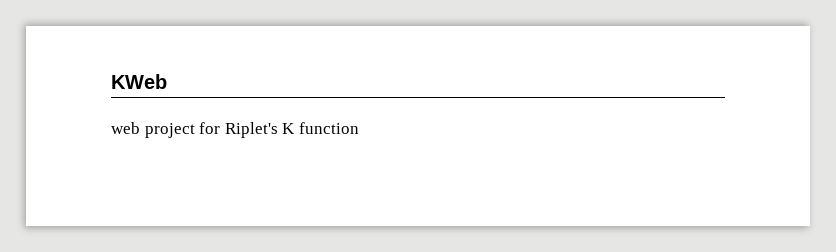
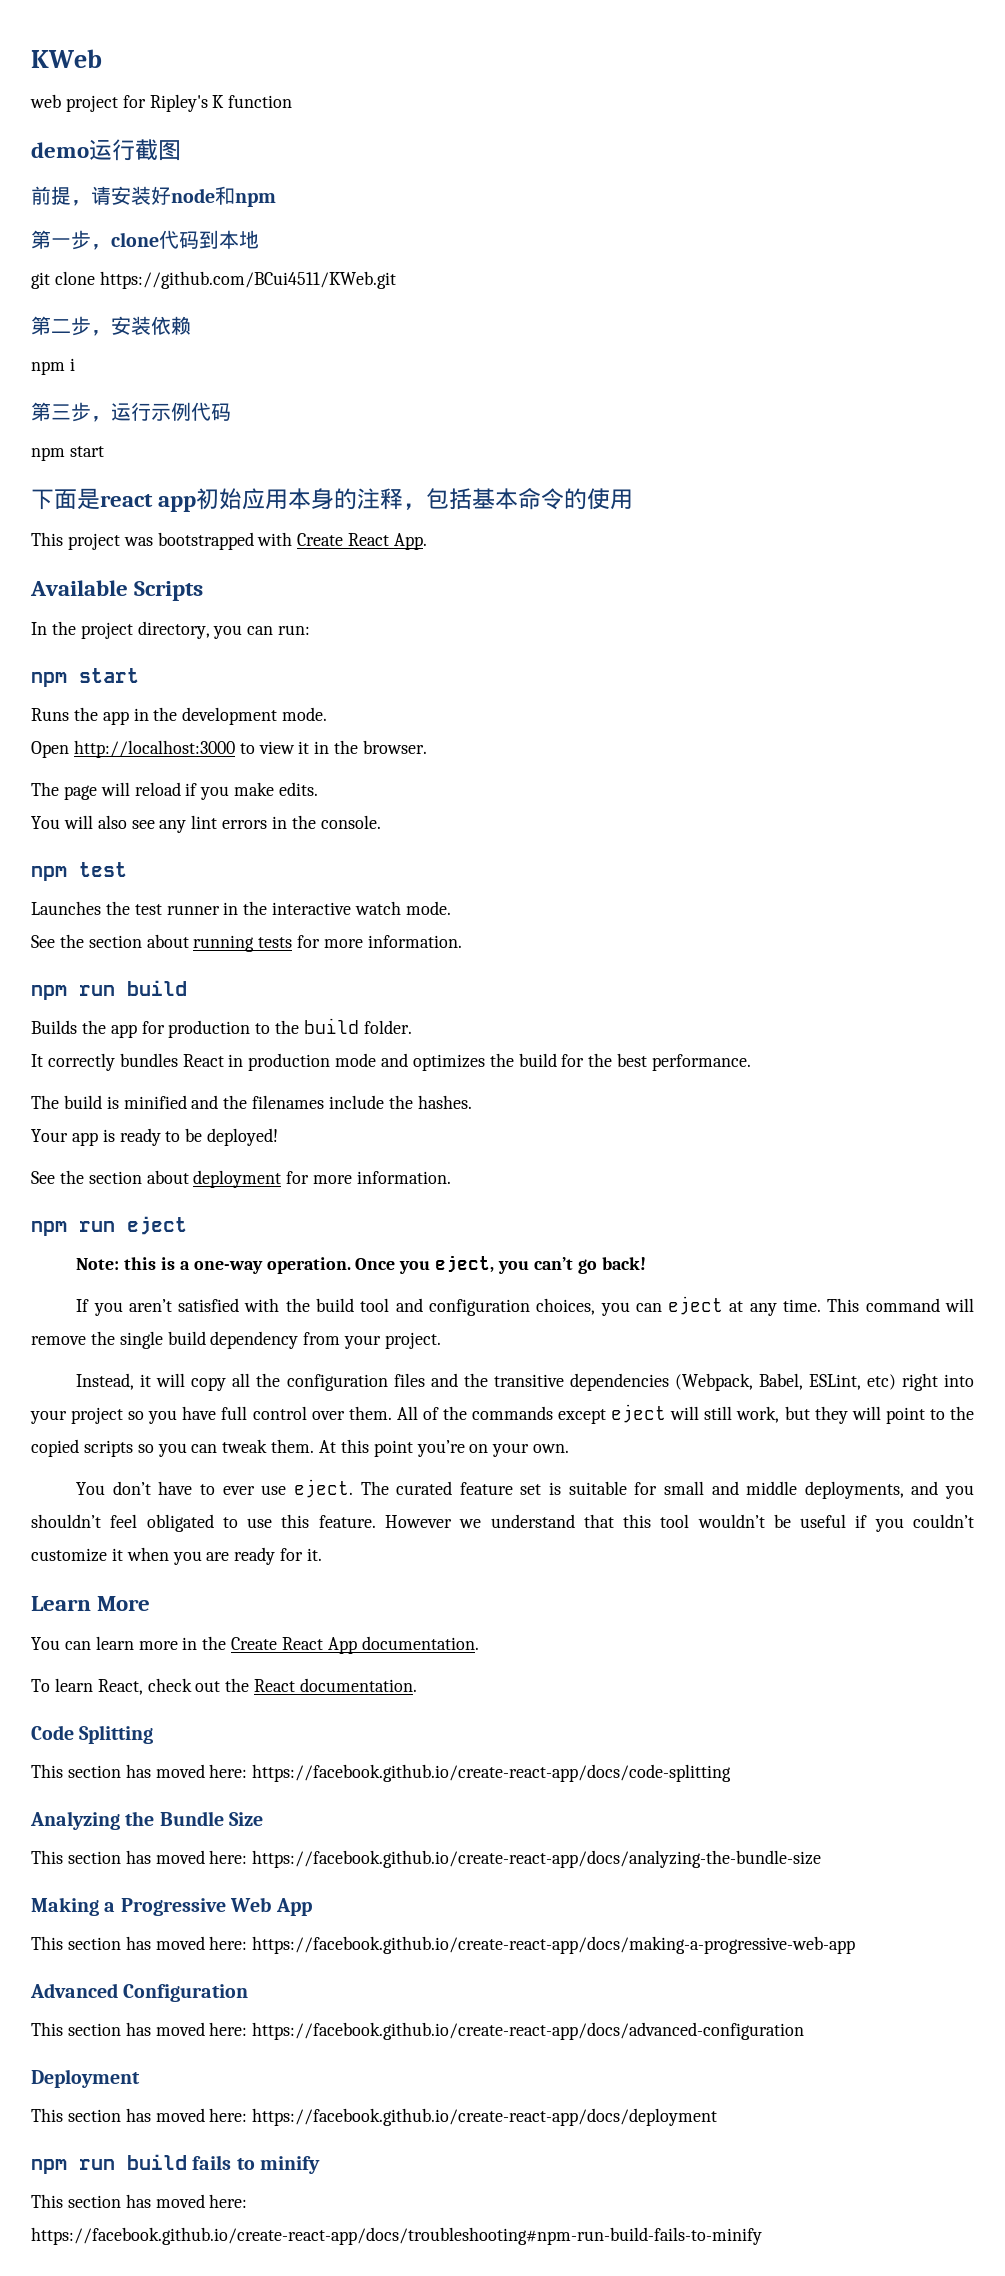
[224,122,278,138] Riplet's -> [149,94,208,112] Ripley's
(359, 128) none -> [31,139,181,161] [31,186,276,207] [31,230,259,250] [31,271,396,289] [31,316,191,336] [31,358,75,375] [31,402,231,422] [31,446,104,461] [31,488,634,512] [31,532,428,550] [30,580,204,601] [31,621,311,639] [31,668,139,687] [31,707,328,725] [31,740,428,758] [31,782,319,800] [31,815,381,833] [31,862,127,881] [31,901,451,915] [31,934,462,952] [31,980,187,1000] [31,1018,412,1038] [31,1053,752,1071] [31,1095,472,1109] [31,1128,279,1146] [31,1170,452,1188] [31,1216,187,1236] [76,1255,646,1274] [76,1296,974,1316] [31,1331,442,1349] [76,1373,975,1391] [30,1404,974,1424] [31,1439,570,1457] [76,1479,975,1499] [31,1514,975,1532] [31,1547,323,1565] [31,1596,151,1611] [31,1636,479,1654] [31,1678,418,1695] [31,1725,154,1744] [31,1764,732,1782] [30,1811,264,1830] [31,1850,822,1868] [31,1897,312,1916] [31,1936,856,1954] [30,1983,249,2002] [31,2022,805,2040] [31,2069,140,2088] [31,2108,718,2126] [31,2154,321,2174] [31,2194,248,2208] [31,2227,762,2245] // demo运行截图 // 前提，请安装好node和npm // 第一步，clone代码到本地 // git clone https://github.com/BCui4511/KWeb.git // 第二步，安装依赖 // npm i // 第三步，运行示例代码 // npm start // 下面是react app初始应用本身的注释，包括基本命令的使用 // This project was bootstrapped with Create React App. // Available Scripts // In the project directory, you can run: // npm start // Runs the app in the development mode. // Open http://localhost:3000 to view it in the browser. // The page will reload if you make edits. // You will also see any lint errors in the console. // npm test // Launches the test runner in the interactive watch mode. // See the section about running tests for more information. // npm run build // Builds the app for production to the build folder. // It correctly bundles React in production mode and optimizes the build for the best performance. // The build is minified and the filenames include the hashes. // Your app is ready to be deployed! // See the section about deployment for more information. // npm run eject // Note: this is a one-way operation. Once you eject, you can’t go back! // If you aren’t satisfied with the build tool and configuration choices, you can eject at any time. This command will remove the single build dependency from your project. // Instead, it will copy all the configuration files and the transitive dependencies (Webpack, Babel, ESLint, etc) right into your project so you have full control over them. All of the commands except eject will still work, but they will point to the copied scripts so you can tweak them. At this point you’re on your own. // You don’t have to ever use eject. The curated feature set is suitable for small and middle deployments, and you shouldn’t feel obligated to use this feature. However we understand that this tool wouldn’t be useful if you couldn’t customize it when you are ready for it. // Learn More // You can learn more in the Create React App documentation. // To learn React, check out the React documentation. // Code Splitting // This section has moved here: https://facebook.github.io/create-react-app/docs/code-splitting // Analyzing the Bundle Size // This section has moved here: https://facebook.github.io/create-react-app/docs/analyzing-the-bundle-size // Making a Progressive Web App // This section has moved here: https://facebook.github.io/create-react-app/docs/making-a-progressive-web-app // Advanced Configuration // This section has moved here: https://facebook.github.io/create-react-app/docs/advanced-configuration // Deployment // This section has moved here: https://facebook.github.io/create-react-app/docs/deployment // npm run build fails to minify // This section has moved here: https://facebook.github.io/create-react-app/docs/troubleshooting#npm-run-build-fails-to-minify

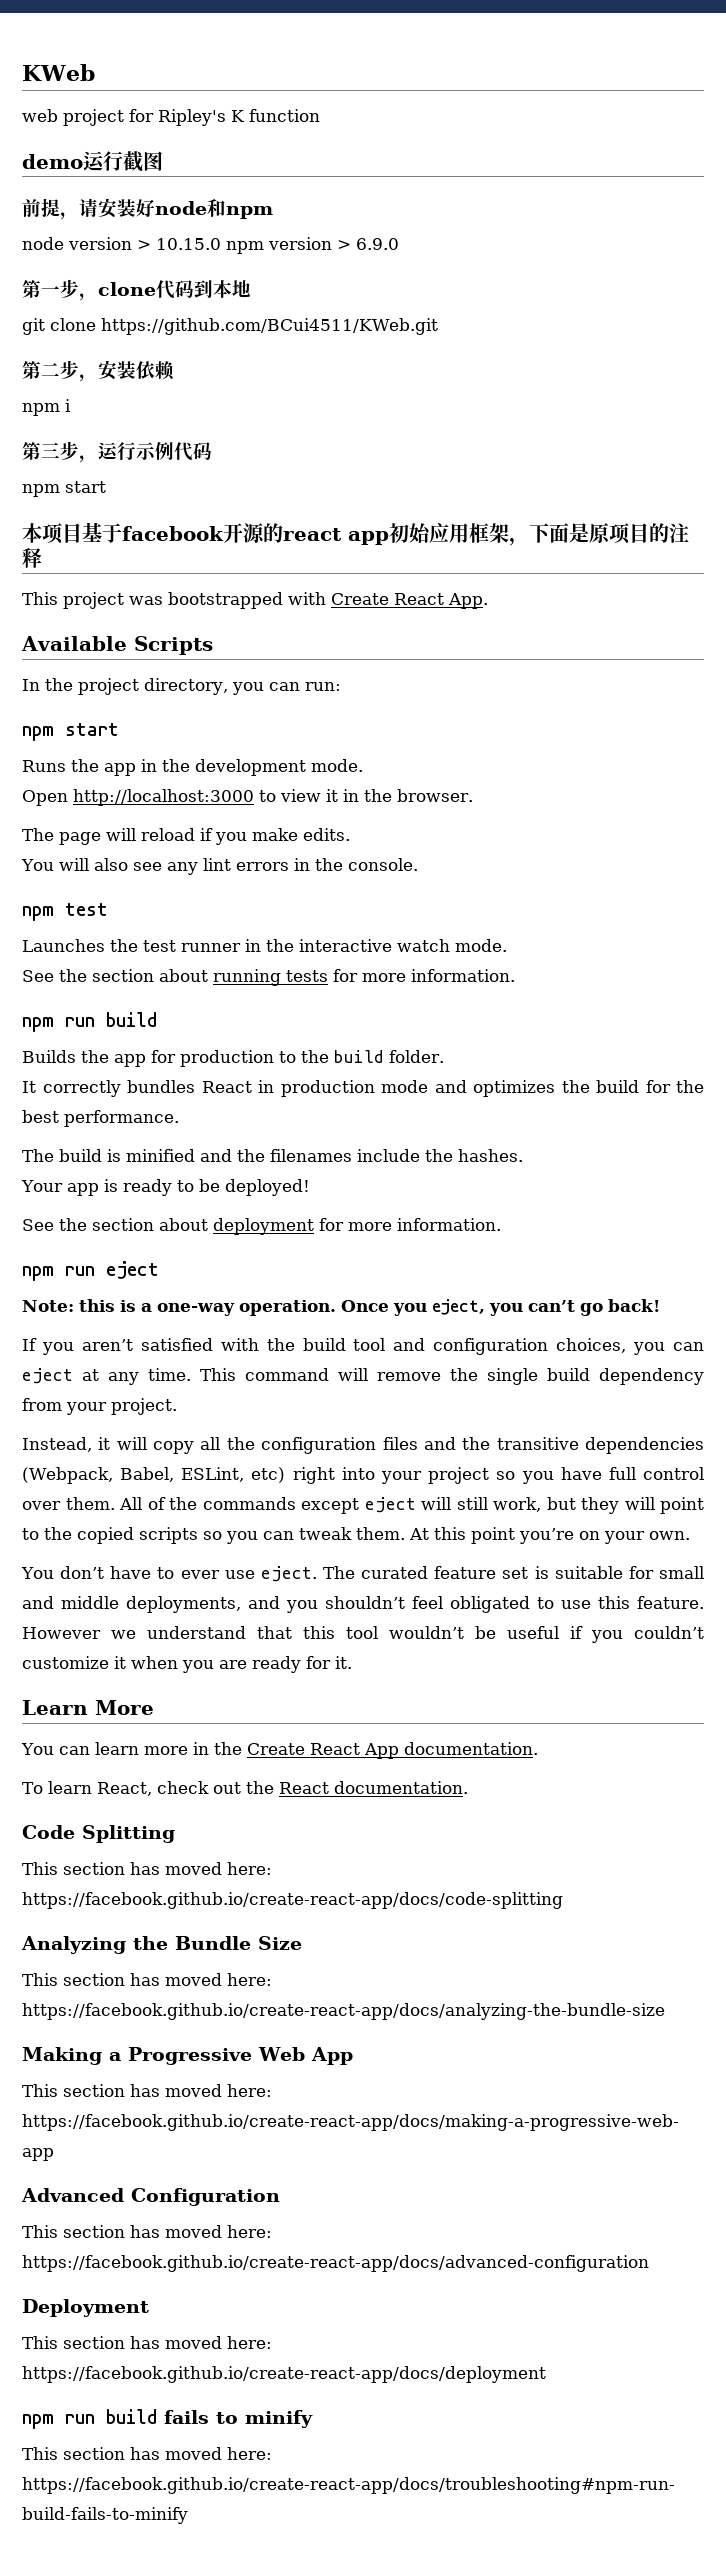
(276, 200) none -> [22,237,399,254] // node version > 10.15.0 npm version > 6.9.0
[31,488,634,512] 下面是react app初始应用本身的注释，包括基本命令的使用 -> [22,522,689,546] [22,548,42,568] 本项目基于facebook开源的react app初始应用框架，下面是原项目的注释

